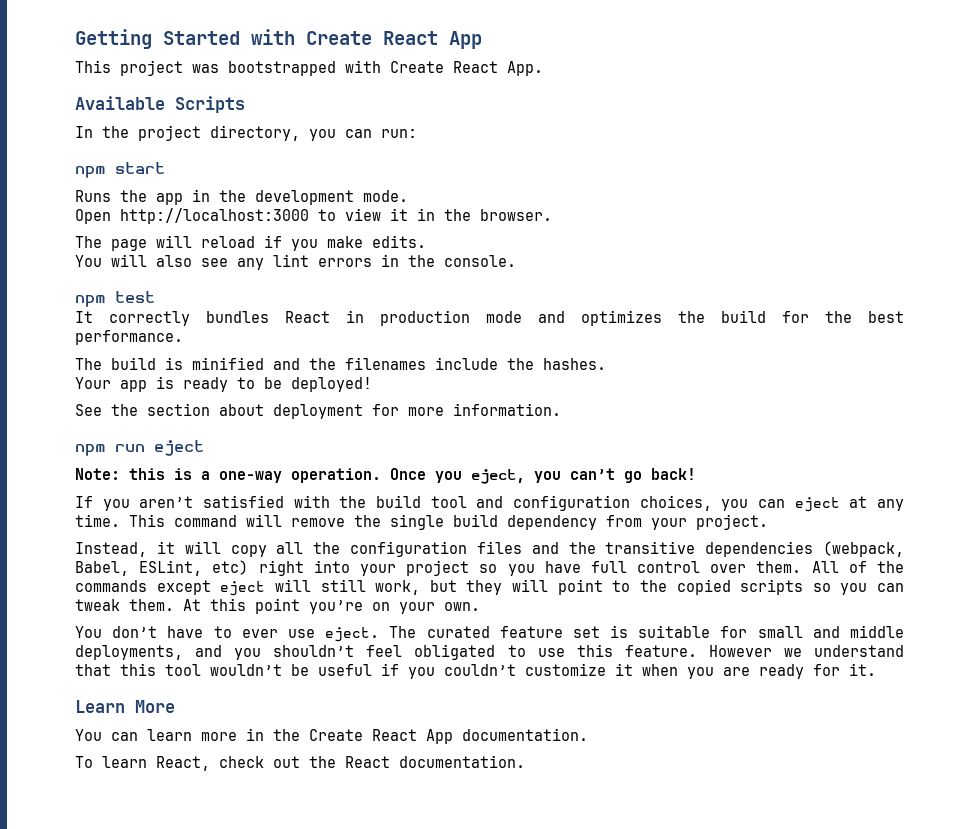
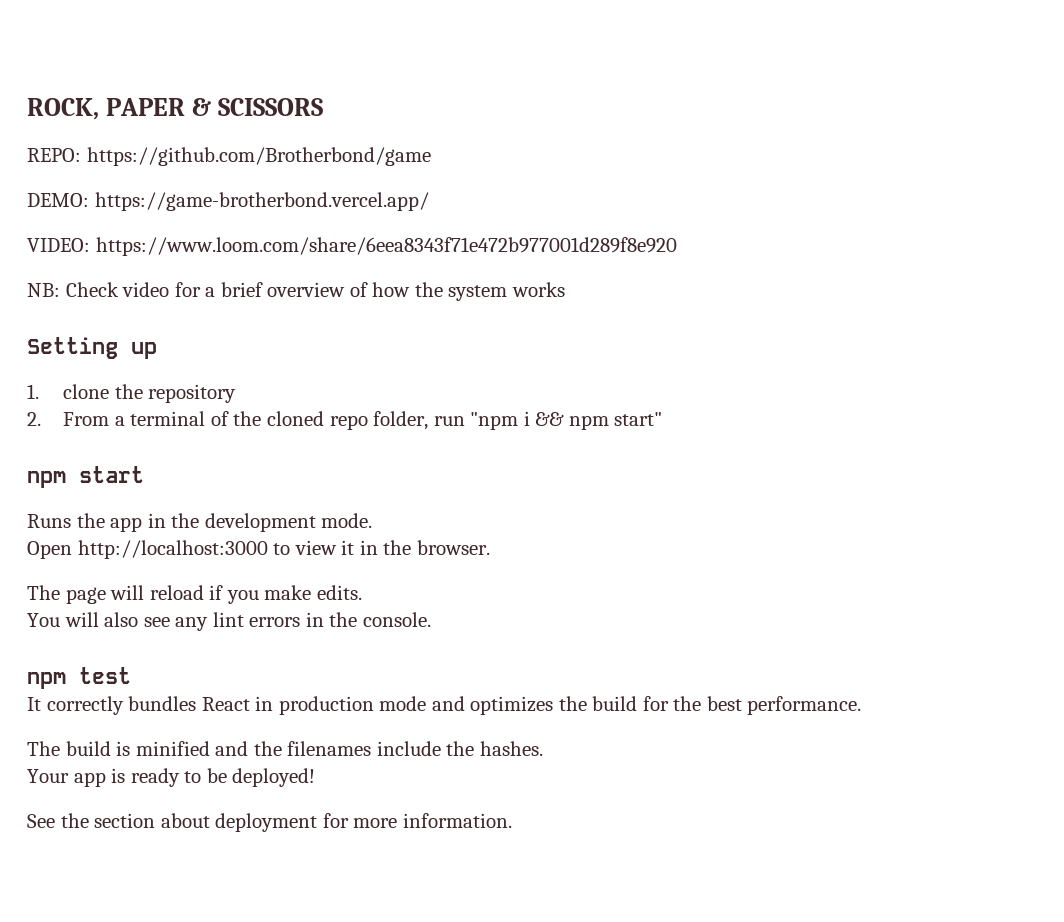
[75,29,482,49] [75,60,543,76] [75,96,245,113] [75,125,417,141] Getting Started with Create React App // This project was bootstrapped with Create React App. // Available Scripts // In the project directory, you can run: -> [27,98,324,120] [27,147,431,166] [27,192,429,211] [27,237,677,256] [27,282,565,301] [27,337,157,359] [27,384,237,403] [27,411,663,430] ROCK, PAPER & SCISSORS // REPO: https://github.com/Brotherbond/game // DEMO: https://game-brotherbond.vercel.app/ // VIDEO: https://www.loom.com/share/6eea8343f71e472b977001d289f8e920 // NB: Check video for a brief overview of how the system works // Setting up // 1. clone the repository // 2. From a terminal of the cloned repo folder, run "npm i && npm start"
[75,440,204,456] [75,468,696,484] [75,495,904,512] [75,514,768,530] [75,541,905,557] [75,560,904,576] [75,579,904,596] [75,598,480,614] [75,625,904,642] [75,644,904,660] [75,663,876,679] [75,700,175,713] [75,728,588,744] [75,755,525,771] // npm run eject // Note: this is a one-way operation. Once you eject, you can’t go back! // If you aren’t satisfied with the build tool and configuration choices, you can eject at any time. This command will remove the single build dependency from your project. // Instead, it will copy all the configuration files and the transitive dependencies (webpack, Babel, ESLint, etc) right into your project so you have full control over them. All of the commands except eject will still work, but they will point to the copied scripts so you can tweak them. At this point you’re on your own. // You don’t have to ever use eject. The curated feature set is suitable for small and middle deployments, and you shouldn’t feel obligated to use this feature. However we understand that this tool wouldn’t be useful if you couldn’t customize it when you are ready for it. // Learn More // You can learn more in the Create React App documentation. // To learn React, check out the React documentation. -> (512, 820) none

